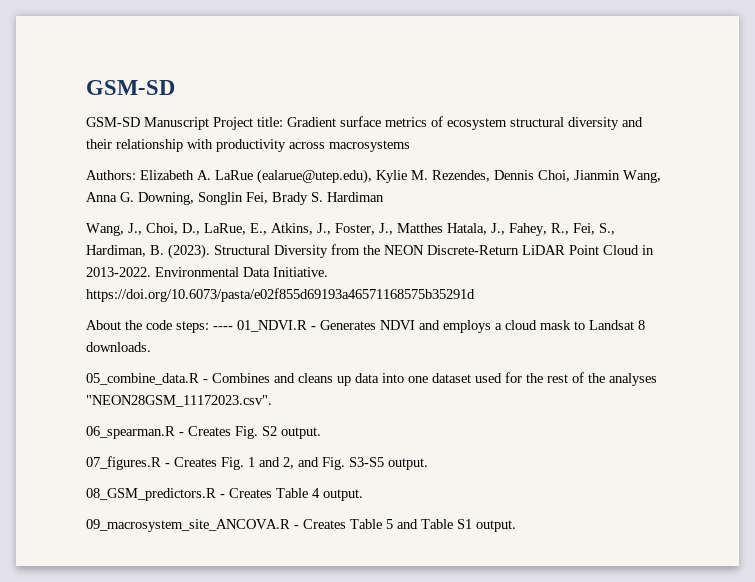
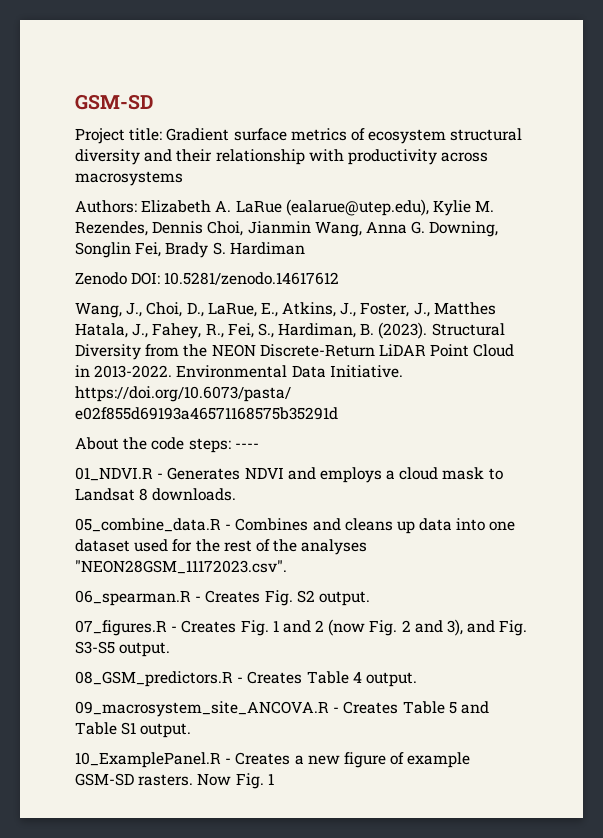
[86,117,209,130] GSM-SD Manuscript -> (153, 102) none
(384, 197) none -> [75,272,340,285] // Zenodo DOI: 10.5281/zenodo.14617612
(233, 328) none -> (259, 446) //
[283,457,294,469] 2, -> [315,619,464,636] 2 (now Fig. 2 and 3),
(516, 526) none -> [75,752,471,768] [75,773,274,789] // 10_ExamplePanel.R - Creates a new figure of example GSM-SD rasters. Now Fig. 1

